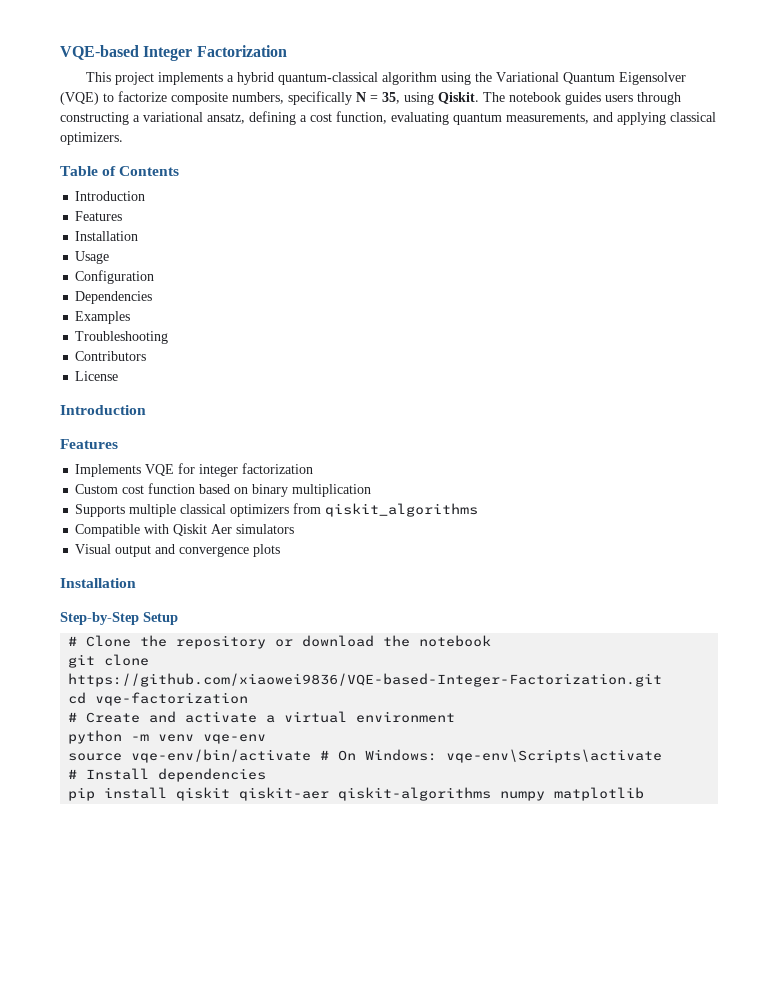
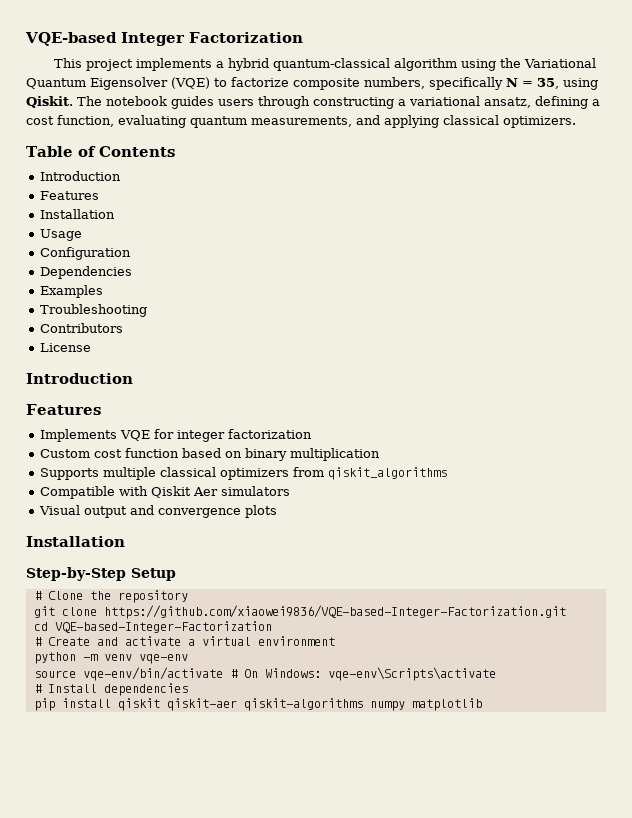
[275,635,492,647] or download the notebook -> (188, 596) none
[95,692,249,706] vqe-factorization -> [54,621,272,633] VQE-based-Integer-Factorization

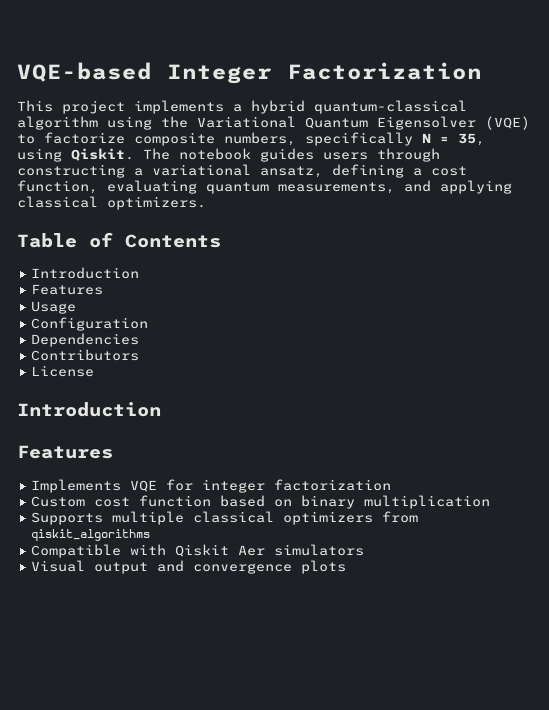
[40,209,116,219] // Installation -> (104, 289) none
[40,285,104,298] [40,304,148,317] // Examples // Troubleshooting -> (140, 340) none
[26,536,125,547] [26,567,176,581] [33,590,188,603] [33,605,566,619] [33,621,272,633] [33,636,335,646] [33,652,188,664] [33,667,496,681] [33,683,188,696] [33,698,482,711] // Installation // Step-by-Step Setup // # Clone the repository // git clone https://github.com/xiaowei9836/VQE-based-Integer-Factorization.git // cd VQE-based-Integer-Factorization // # Create and activate a virtual environment // python -m venv vqe-env // source vqe-env/bin/activate # On Windows: vqe-env\Scripts\activate // # Install dependencies // pip install qiskit qiskit-aer qiskit-algorithms numpy matplotlib -> (347, 567) none

